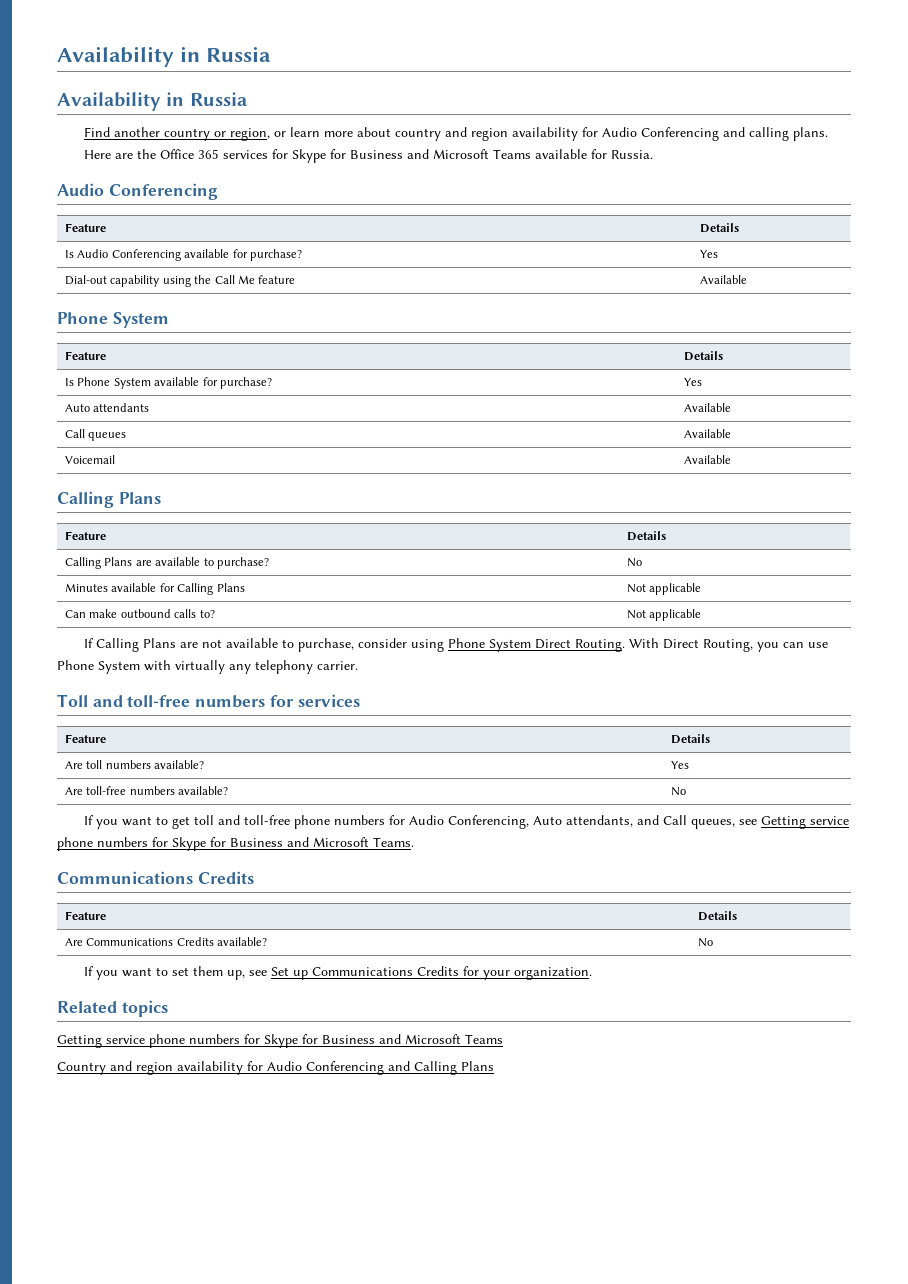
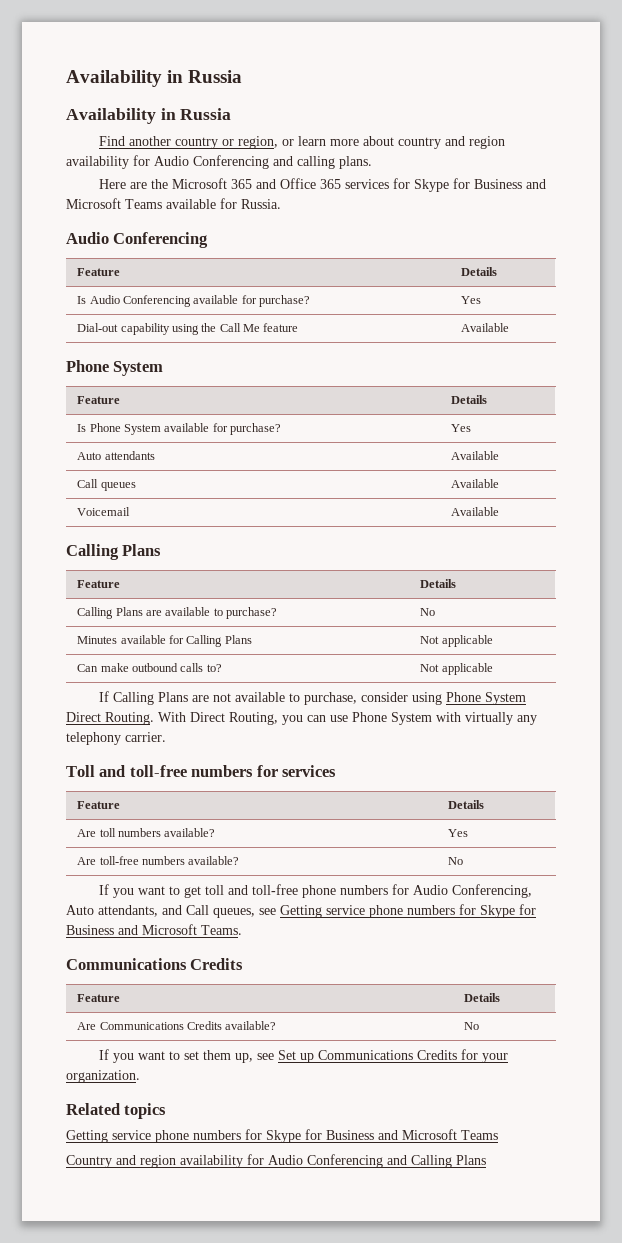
(156, 154) none -> [171,178,276,189] Microsoft 365 and

